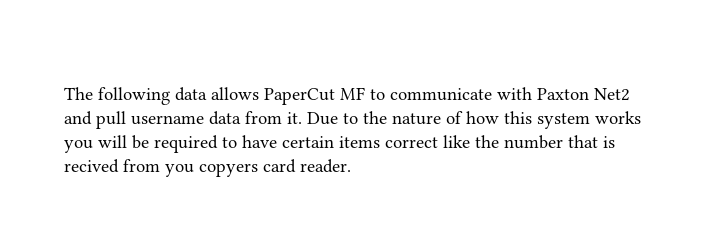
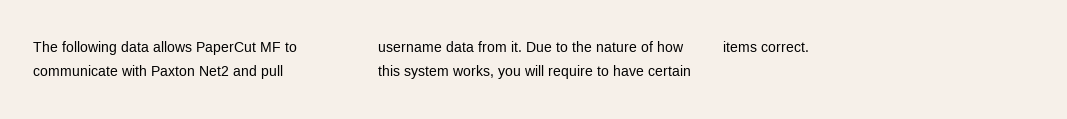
[595,111,641,124] works -> [452,65,494,78] works,
[132,135,218,153] be required -> [548,65,593,79] require
[385,135,615,149] [64,159,351,177] correct like the number that is recived from you copyers card reader. -> [761,42,809,52] correct.

